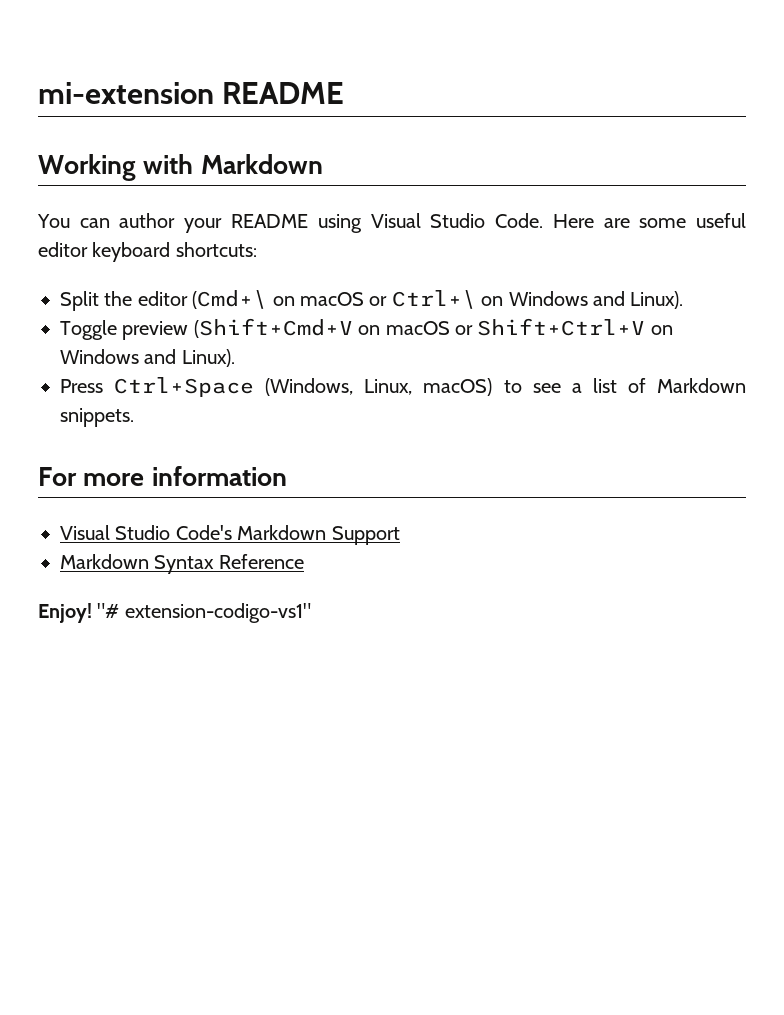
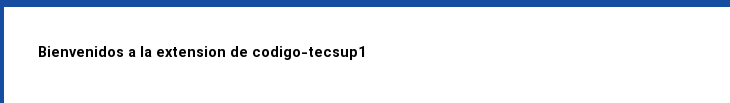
[38,82,345,104] [38,154,323,181] [37,213,747,233] [38,242,257,262] [60,290,684,311] [60,318,673,340] [60,349,235,367] [60,377,747,397] [60,408,134,427] [38,466,287,486] [60,525,400,545] [60,554,304,574] [38,603,311,623] mi-extension README // Working with Markdown // You can author your README using Visual Studio Code. Here are some useful editor keyboard shortcuts: // Split the editor (Cmd+\ on macOS or Ctrl+\ on Windows and Linux). // Toggle preview (Shift+Cmd+V on macOS or Shift+Ctrl+V on Windows and Linux). // Press Ctrl+Space (Windows, Linux, macOS) to see a list of Markdown snippets. // For more information // Visual Studio Code's Markdown Support // Markdown Syntax Reference // Enjoy! "# extension-codigo-vs1" -> [38,46,366,60] Bienvenidos a la extension de codigo-tecsup1

